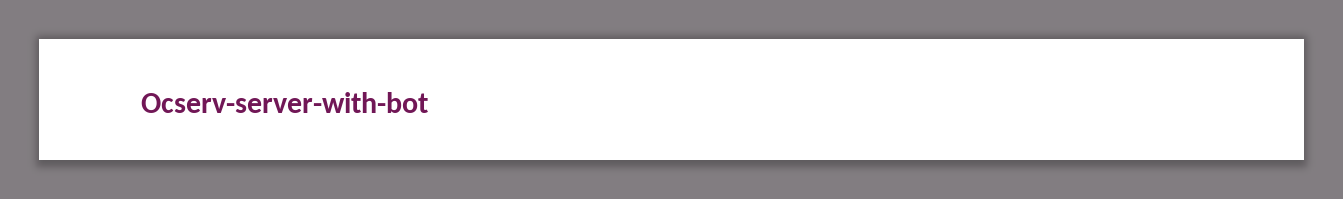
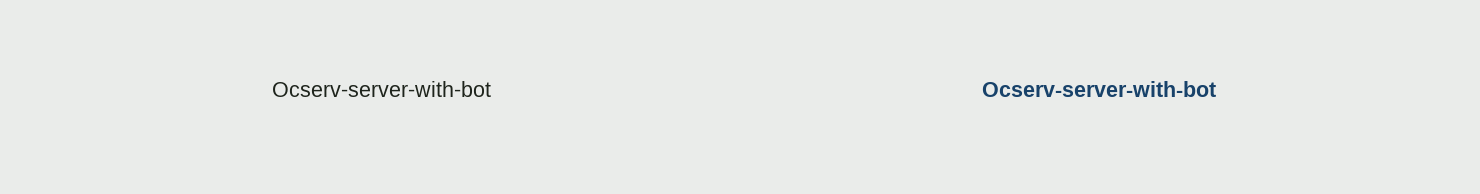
[141,92,428,113] Ocserv-server-with-bot -> [272,81,491,97] [981,81,1216,97] Ocserv-server-with-bot // Ocserv-server-with-bot

